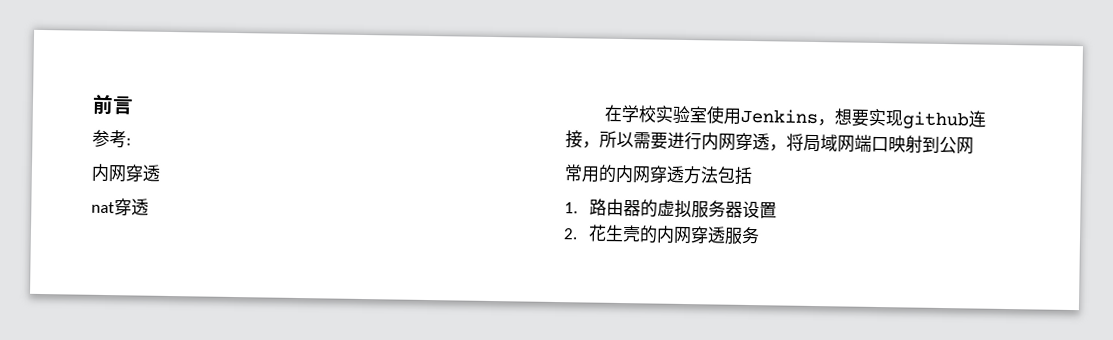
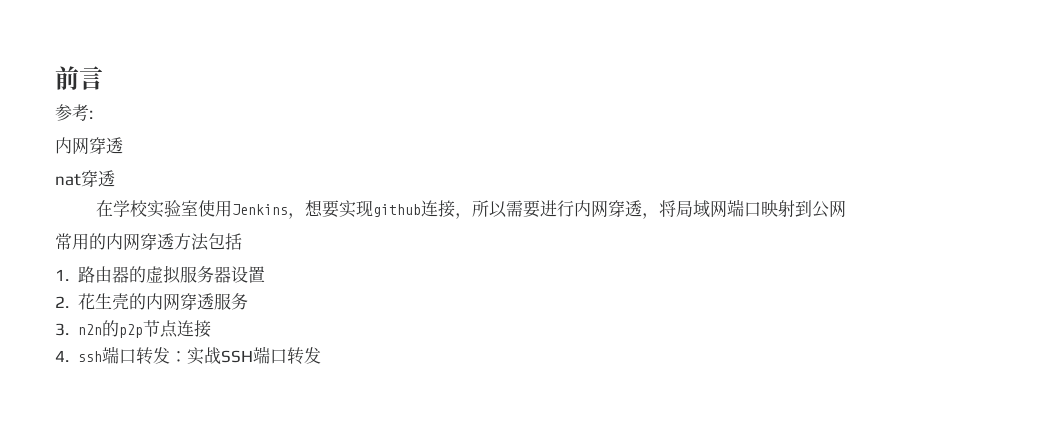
(760, 235) none -> [55,320,211,338] [55,346,321,365] // 3. n2n的p2p节点连接 // 4. ssh端口转发：实战SSH端口转发

